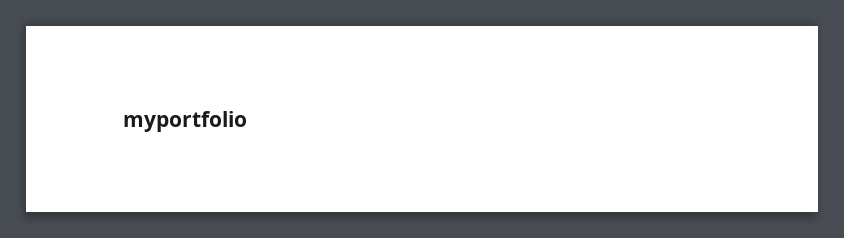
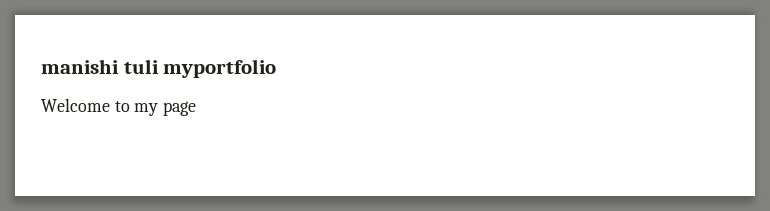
(123, 121) none -> [41,59,159,74] manishi tuli
(247, 121) none -> [41,98,197,116] // Welcome to my page

